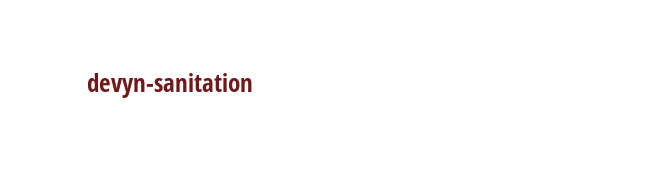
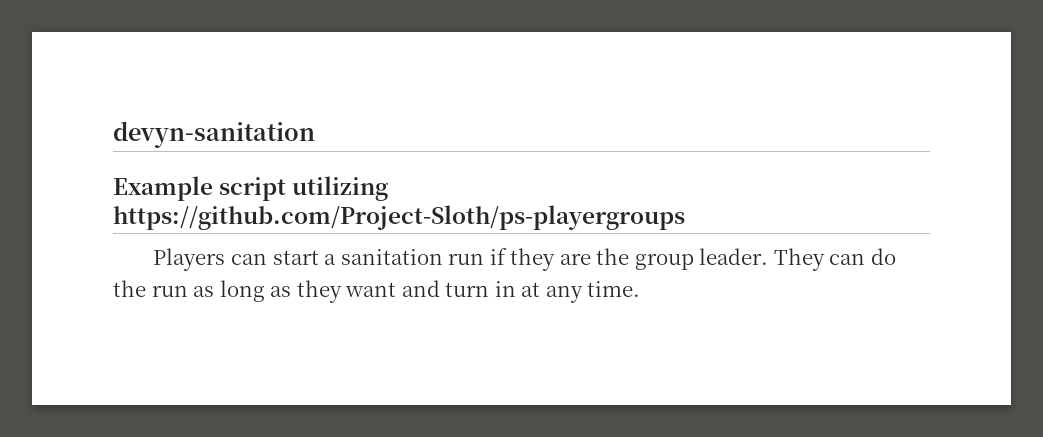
(253, 85) none -> [113,176,389,201] [113,205,685,230] [153,248,896,271] [113,280,641,303] // Example script utilizing https://github.com/Project-Sloth/ps-playergroups // Players can start a sanitation run if they are the group leader. They can do the run as long as they want and turn in at any time.

